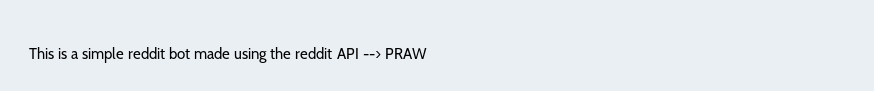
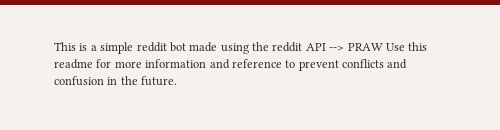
(427, 53) none -> [385,42,428,51] [54,59,408,71] [54,76,178,86] Use this readme for more information and reference to prevent conflicts and confusion in the future.

